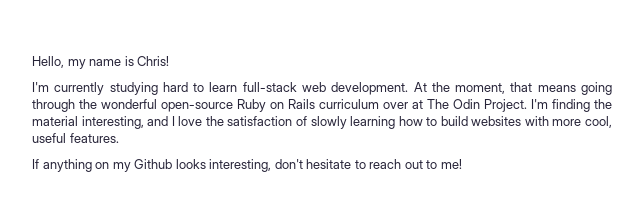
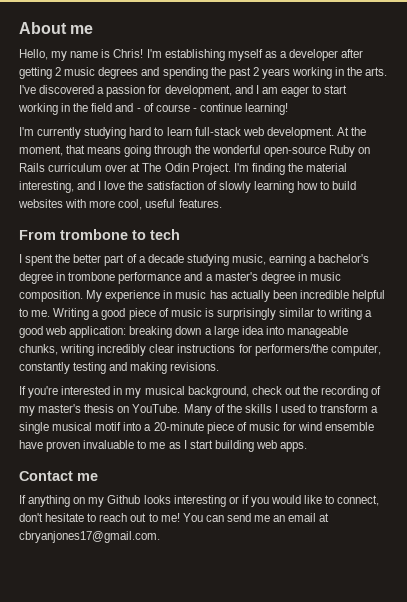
(32, 62) none -> [19,22,94,34] About me //
(170, 61) none -> [146,49,364,61] [19,67,388,79] [19,85,348,97] [18,103,289,115] I'm establishing myself as a developer after getting 2 music degrees and spending the past 2 years working in the arts. I've discovered a passion for development, and I am eager to start working in the field and - of course - continue learning!
(119, 138) none -> [19,229,180,240] [19,254,370,266] [19,272,341,284] [19,290,385,302] [19,308,373,320] [19,326,348,338] [19,344,381,356] [19,362,220,374] [19,386,382,398] [19,404,379,416] [19,422,375,434] [19,440,308,452] [19,471,98,481] // From trombone to tech // I spent the better part of a decade studying music, earning a bachelor's degree in trombone performance and a master's degree in music composition. My experience in music has actually been incredible helpful to me. Writing a good piece of music is surprisingly similar to writing a good web application: breaking down a large idea into manageable chunks, writing incredibly clear instructions for performers/the computer, constantly testing and making revisions. // If you're interested in my musical background, check out the recording of my master's thesis on YouTube. Many of the skills I used to transform a single musical motif into a 20-minute piece of music for wind ensemble have proven invaluable to me as I start building web apps. // Contact me
[209,159,272,172] interesting, -> [173,495,380,507] interesting or if you would like to connect,
(462, 164) none -> [182,513,330,522] [19,531,160,543] You can send me an email at cbryanjones17@gmail.com.

